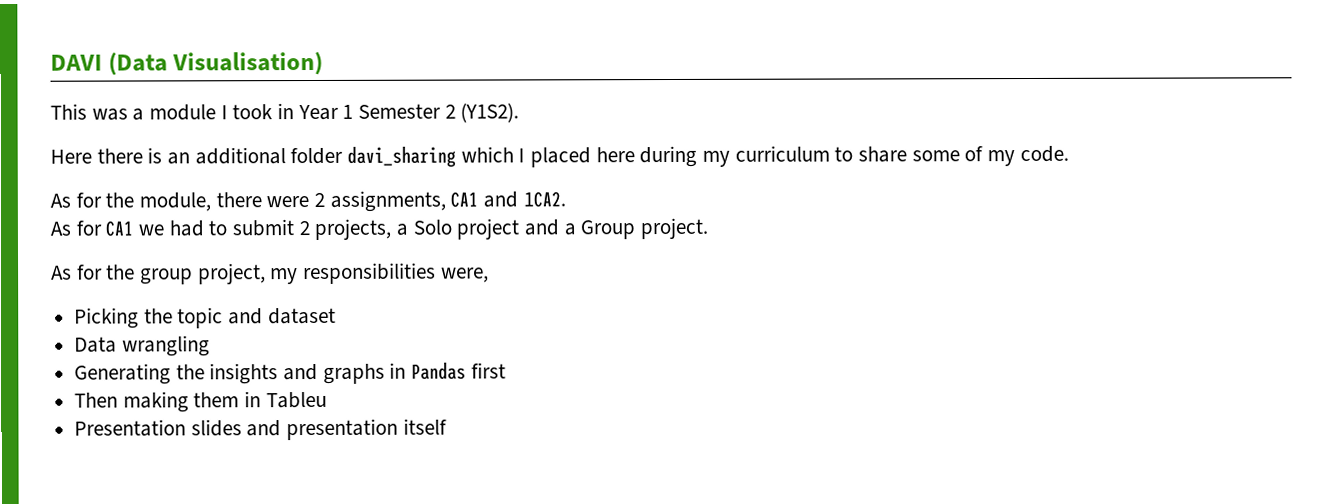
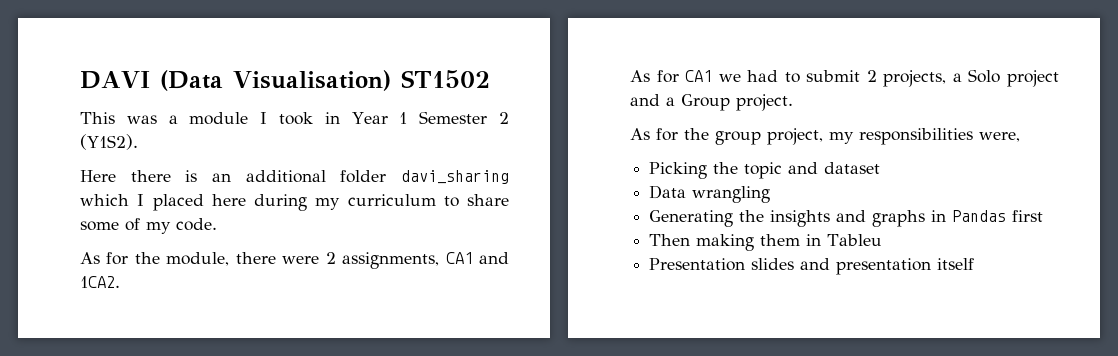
(324, 63) none -> [400,70,490,88] ST1502

